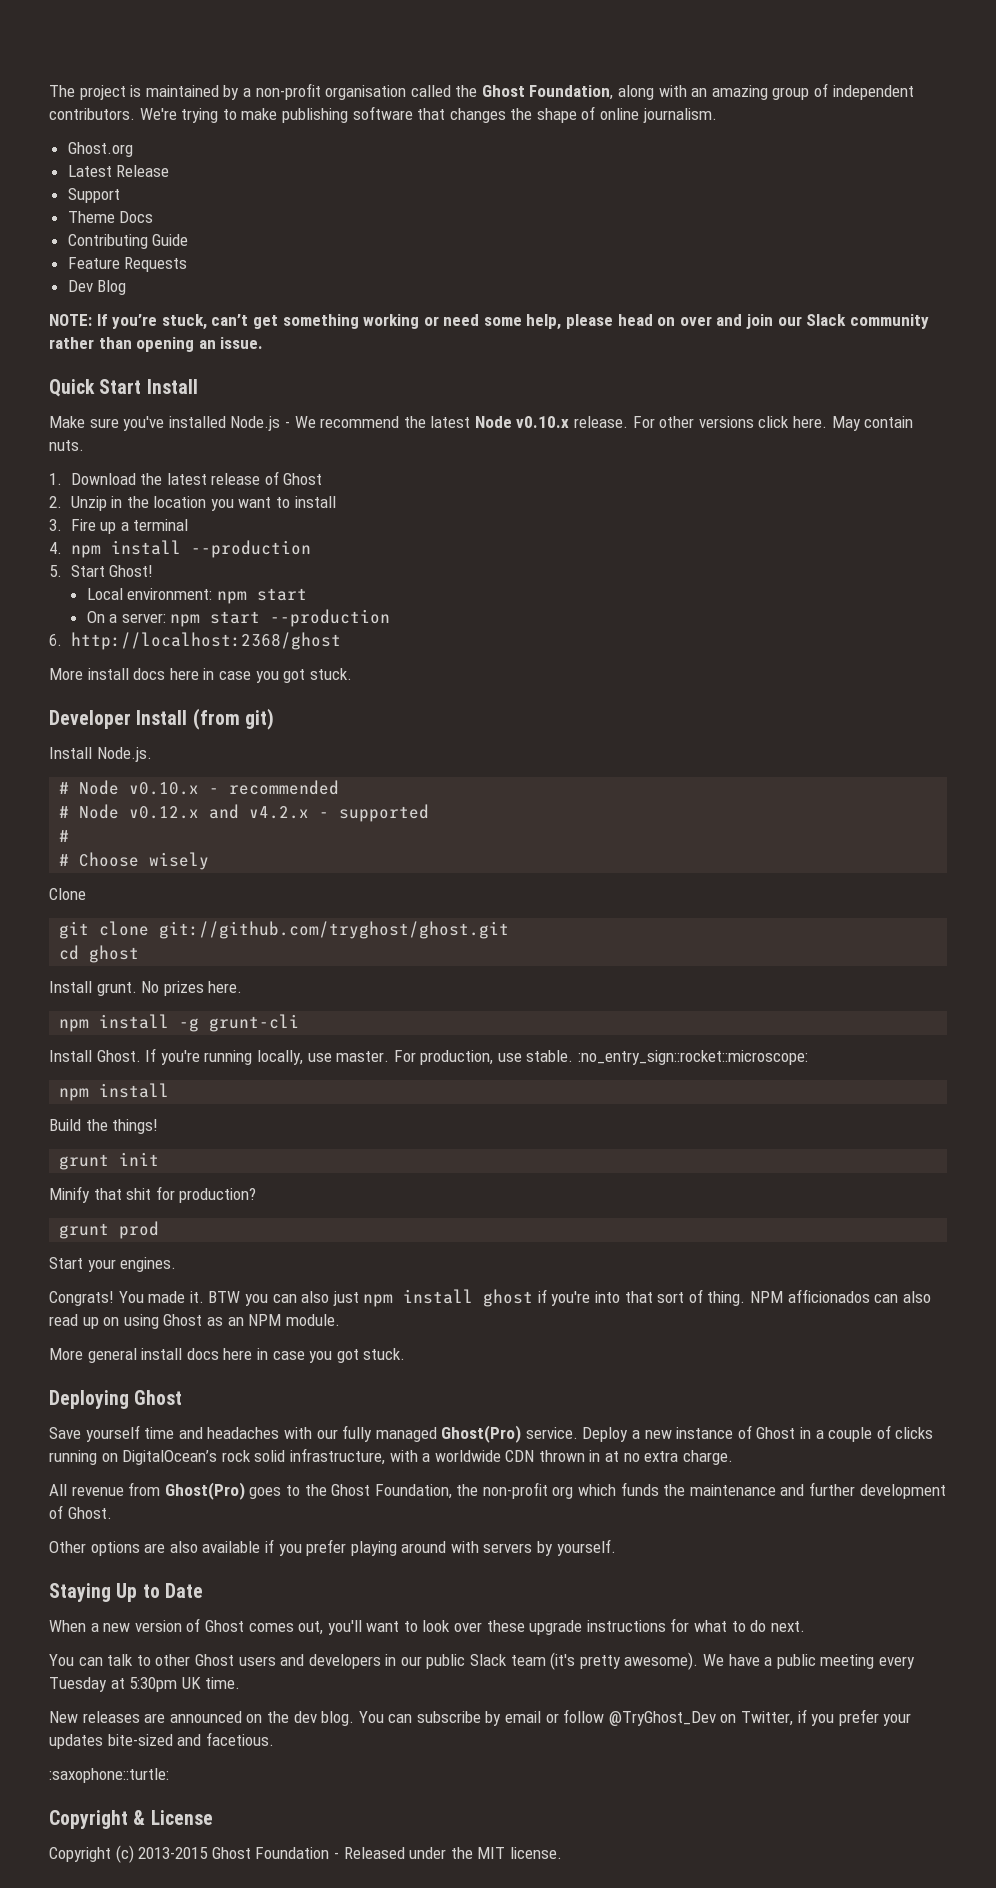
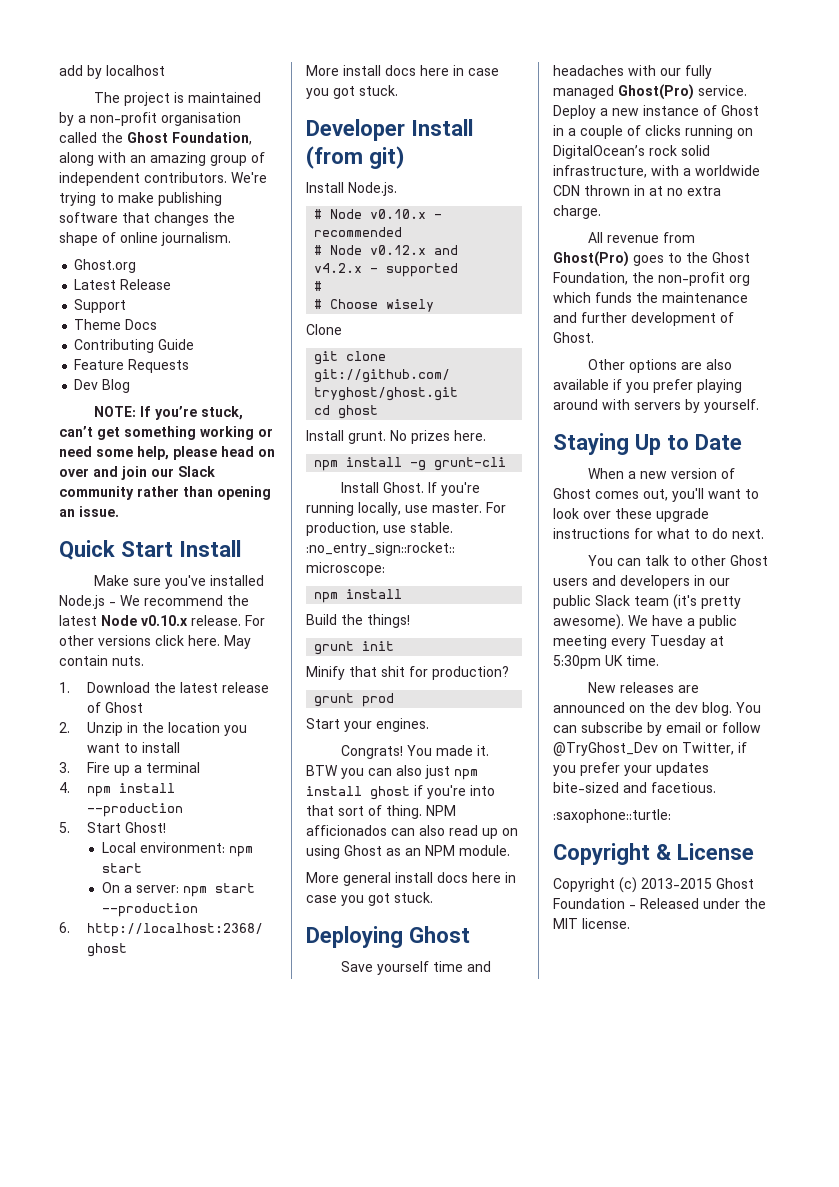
(49, 91) none -> [59,65,165,79] add by localhost //

